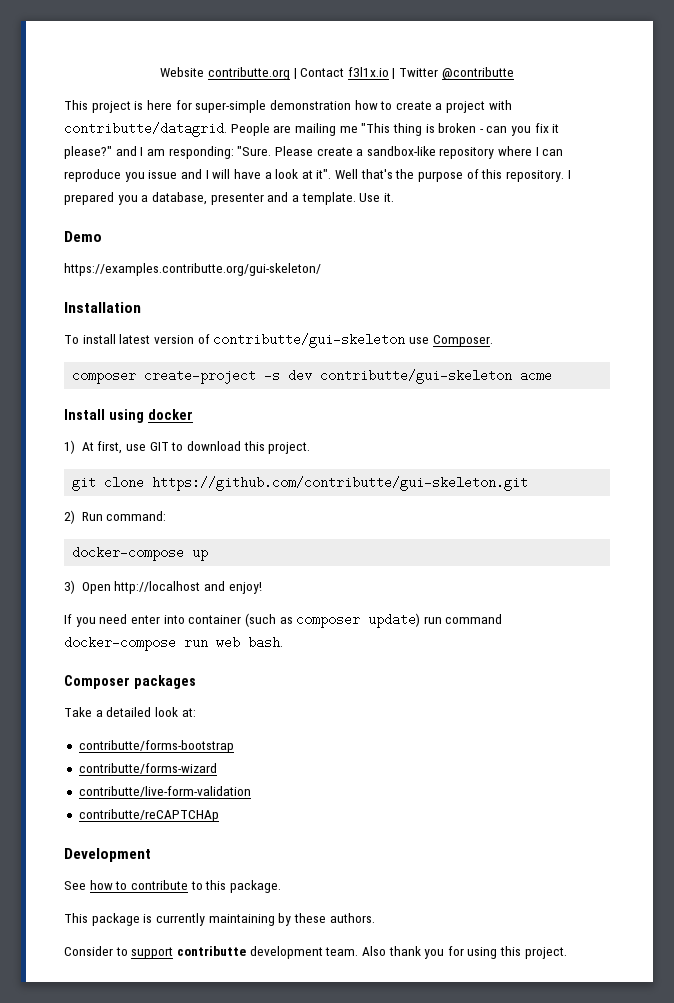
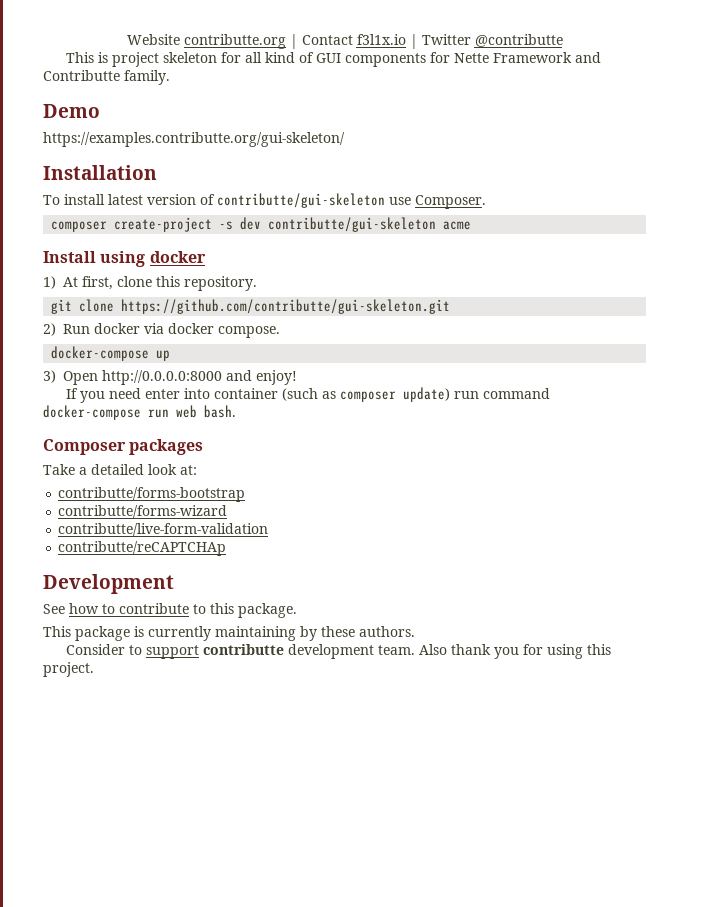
[91,100,512,113] [64,122,560,137] [64,146,564,159] [64,169,571,182] [64,192,394,205] project is here for super-simple demonstration how to create a project with contributte/datagrid. People are mailing me "This thing is broken - can you fix it please?" and I am responding: "Sure. Please create a sandbox-like repository where I can reproduce you issue and I will have a look at it". Well that's the purpose of this repository. I prepared you a database, presenter and a template. Use it. -> [97,52,601,67] [43,70,170,85] is project skeleton for all kind of GUI components for Nette Framework and Contributte family.
[126,441,311,454] use GIT to download this project. -> [117,276,257,291] clone this repository.
[106,511,167,521] command: -> [94,323,280,338] docker via docker compose.
[114,581,201,594] http://localhost -> [102,370,222,385] http://0.0.0.0:8000

